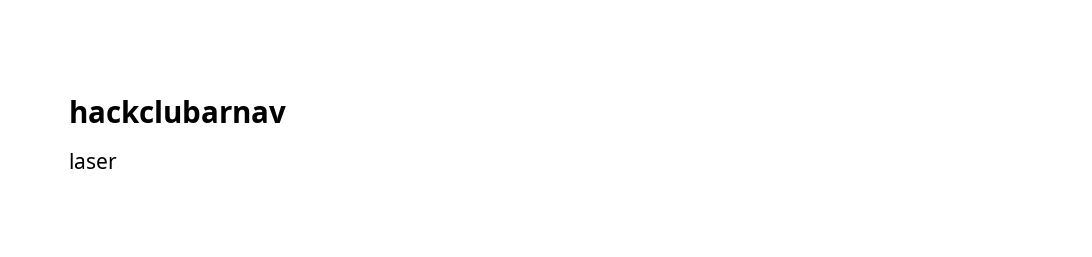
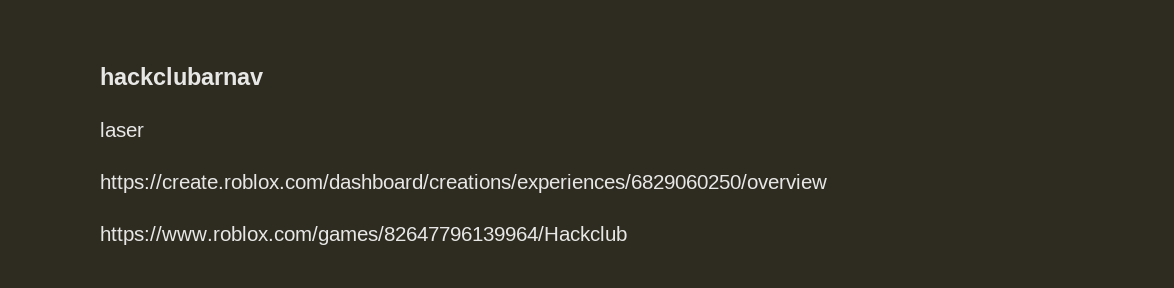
(117, 161) none -> [100,174,827,193] [100,226,627,245] // https://create.roblox.com/dashboard/creations/experiences/6829060250/overview // https://www.roblox.com/games/82647796139964/Hackclub

